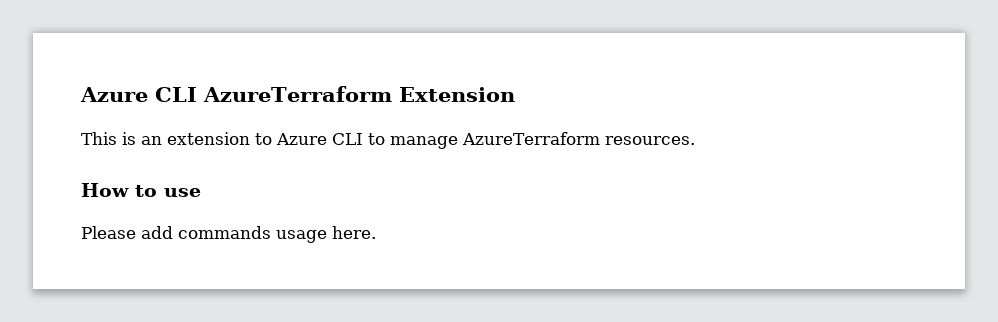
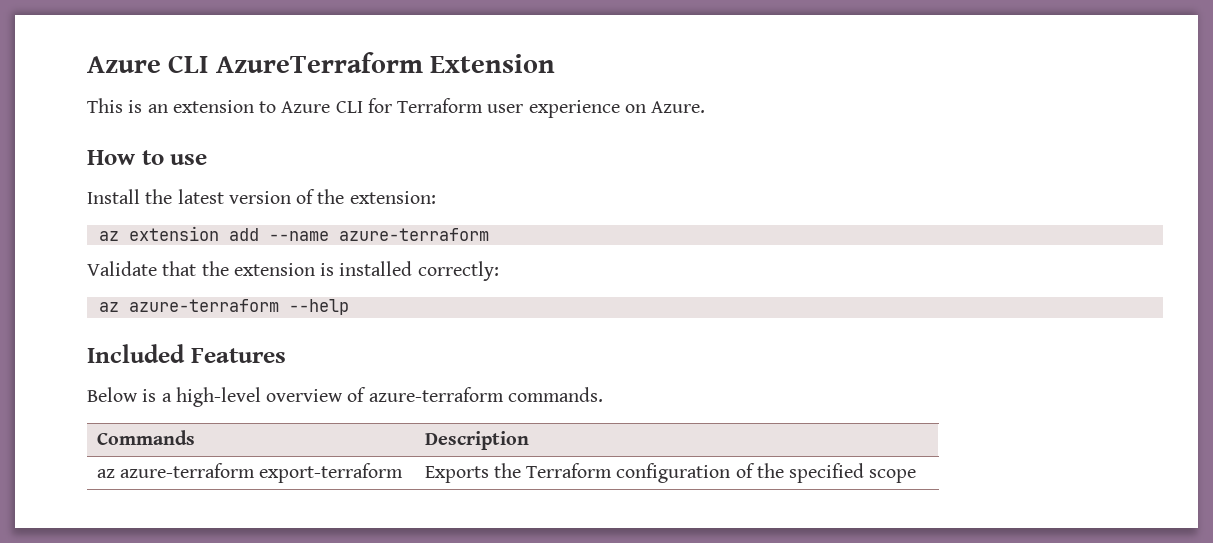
[368,132,695,149] [81,183,201,197] [81,226,376,243] to manage AzureTerraform resources. // How to use // Please add commands usage here. -> [367,98,706,118] [87,150,208,165] [87,189,436,204] [98,226,489,241] [87,261,499,281] [98,299,349,315] [87,344,286,363] [87,387,603,407] [96,430,195,445] [424,431,529,450] [96,463,404,483] [424,463,917,483] for Terraform user experience on Azure. // How to use // Install the latest version of the extension: // az extension add --name azure-terraform // Validate that the extension is installed correctly: // az azure-terraform --help // Included Features // Below is a high-level overview of azure-terraform commands. // Commands | Description // az azure-terraform export-terraform | Exports the Terraform configuration of the specified scope

